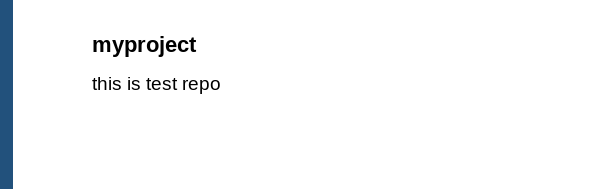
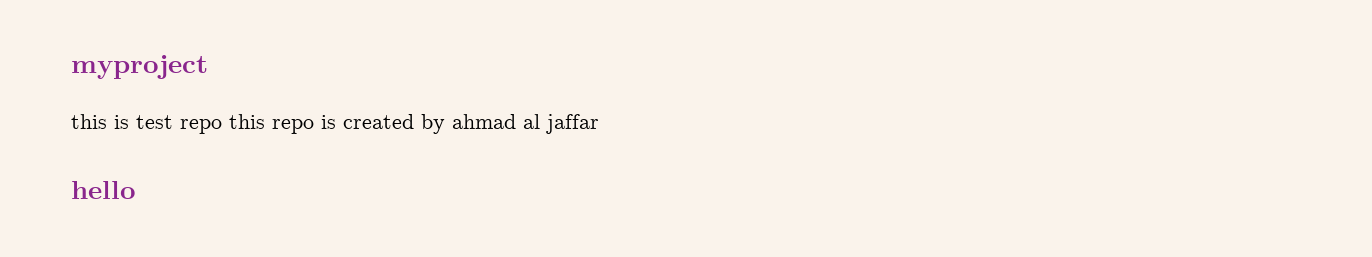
(222, 86) none -> [229,114,599,134] [71,181,136,199] this repo is created by ahmad al jaffar // hello

